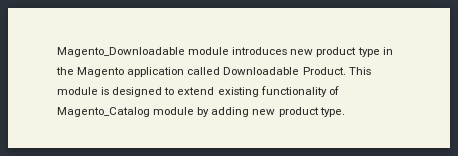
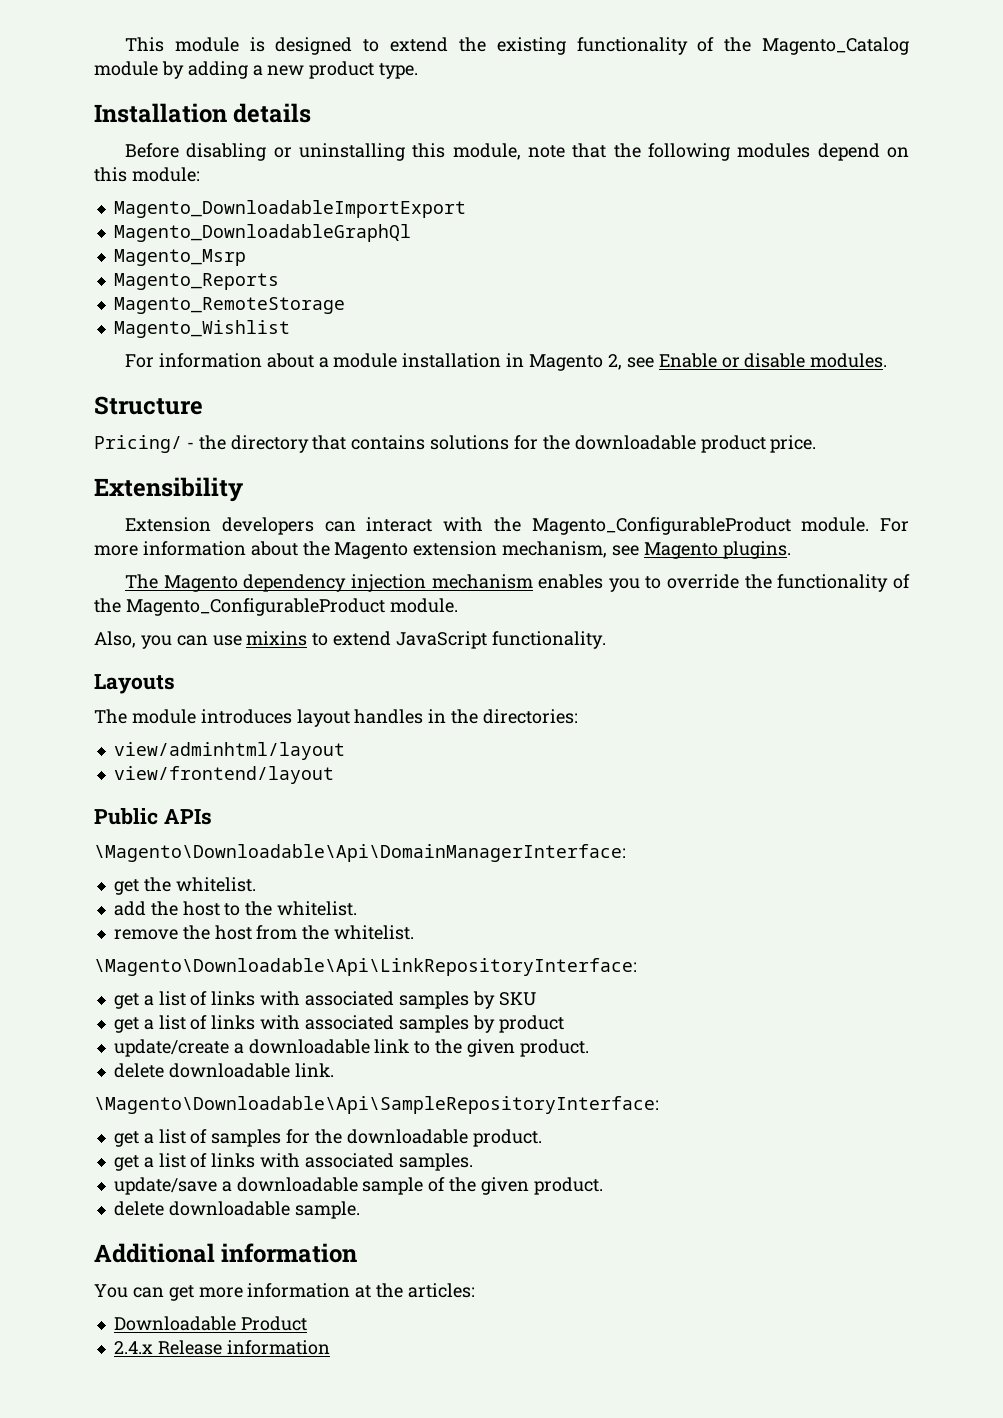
[57,47,393,57] [56,67,346,77] Magento_Downloadable module introduces new product type in the Magento application called Downloadable Product. -> (125, 44) none
(215, 91) none -> [458,37,486,52] the
(339, 90) none -> [724,37,752,52] the
(250, 112) none -> [252,65,263,76] a
(345, 112) none -> [94,103,312,123] [125,143,910,161] [94,167,200,182] [113,200,466,218] [113,224,411,242] [113,249,246,266] [113,273,279,290] [113,297,345,314] [113,320,290,338] [125,353,888,371] [94,396,203,415] [94,435,817,453] [94,477,243,502] [125,517,909,535] [94,541,791,559] [125,574,910,592] [94,598,458,616] [94,631,606,649] [94,674,175,694] [94,709,579,727] [113,742,345,760] [113,766,334,784] [94,808,212,825] [94,844,626,862] [113,877,256,895] [113,901,358,916] [113,925,415,940] [94,958,637,976] [113,991,536,1009] [113,1015,564,1033] [113,1039,589,1057] [113,1063,334,1078] [94,1096,659,1114] [113,1129,542,1147] [113,1153,473,1171] [113,1177,603,1195] [113,1201,360,1219] [94,1243,358,1263] [94,1283,476,1301] [113,1316,307,1331] [113,1340,330,1355] // Installation details // Before disabling or uninstalling this module, note that the following modules depend on this module: // Magento_DownloadableImportExport // Magento_DownloadableGraphQl // Magento_Msrp // Magento_Reports // Magento_RemoteStorage // Magento_Wishlist // For information about a module installation in Magento 2, see Enable or disable modules. // Structure // Pricing/ - the directory that contains solutions for the downloadable product price. // Extensibility // Extension developers can interact with the Magento_ConfigurableProduct module. For more information about the Magento extension mechanism, see Magento plugins. // The Magento dependency injection mechanism enables you to override the functionality of the Magento_ConfigurableProduct module. // Also, you can use mixins to extend JavaScript functionality. // Layouts // The module introduces layout handles in the directories: // view/adminhtml/layout // view/frontend/layout // Public APIs // \Magento\Downloadable\Api\DomainManagerInterface: // get the whitelist. // add the host to the whitelist. // remove the host from the whitelist. // \Magento\Downloadable\Api\LinkRepositoryInterface: // get a list of links with associated samples by SKU // get a list of links with associated samples by product // update/create a downloadable link to the given product. // delete downloadable link. // \Magento\Downloadable\Api\SampleRepositoryInterface: // get a list of samples for the downloadable product. // get a list of links with associated samples. // update/save a downloadable sample of the given product. // delete downloadable sample. // Additional information // You can get more information at the articles: // Downloadable Product // 2.4.x Release information

